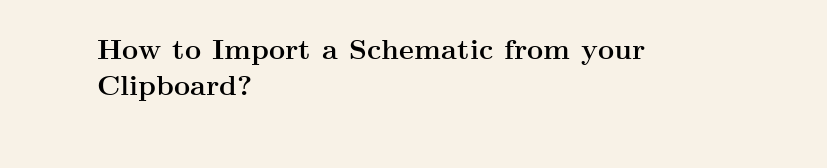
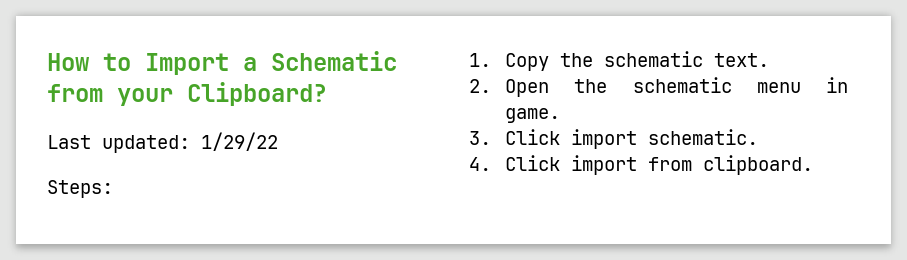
(252, 88) none -> [47,132,278,153] [47,180,113,198] [469,51,770,71] [469,77,848,97] [505,108,561,123] [469,129,759,149] [469,155,814,175] // Last updated: 1/29/22 // Steps: // 1. Copy the schematic text. // 2. Open the schematic menu in game. // 3. Click import schematic. // 4. Click import from clipboard.

